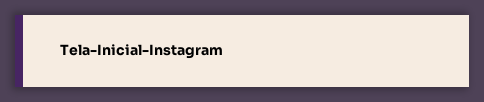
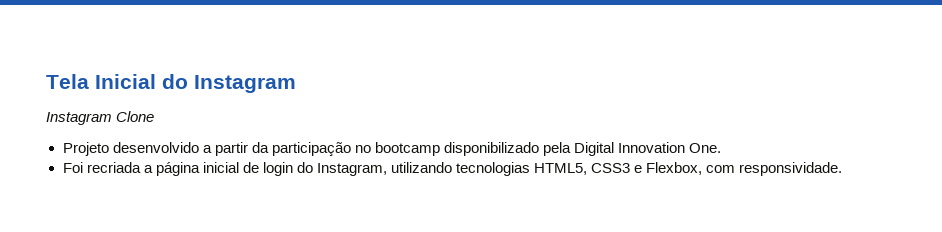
[60,44,223,59] Tela-Inicial-Instagram -> [46,74,296,93] [46,111,155,125] [62,142,722,156] [62,162,843,176] Tela Inicial do Instagram // Instagram Clone // Projeto desenvolvido a partir da participação no bootcamp disponibilizado pela Digital Innovation One. // Foi recriada a página inicial de login do Instagram, utilizando tecnologias HTML5, CSS3 e Flexbox, com responsividade.

